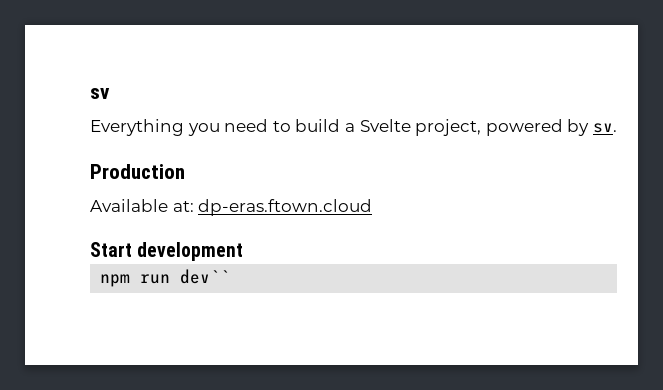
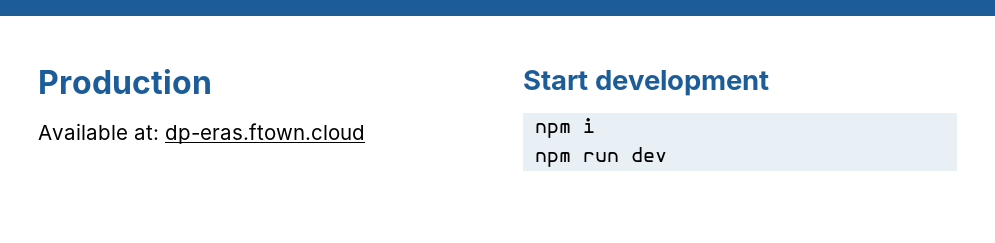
[90,88,110,99] [90,119,617,136] sv // Everything you need to build a Svelte project, powered by sv. // -> (38, 81) none
(244, 251) none -> [535,118,596,138] // npm i
[180,269,231,284] dev`` -> [631,147,668,162] dev

